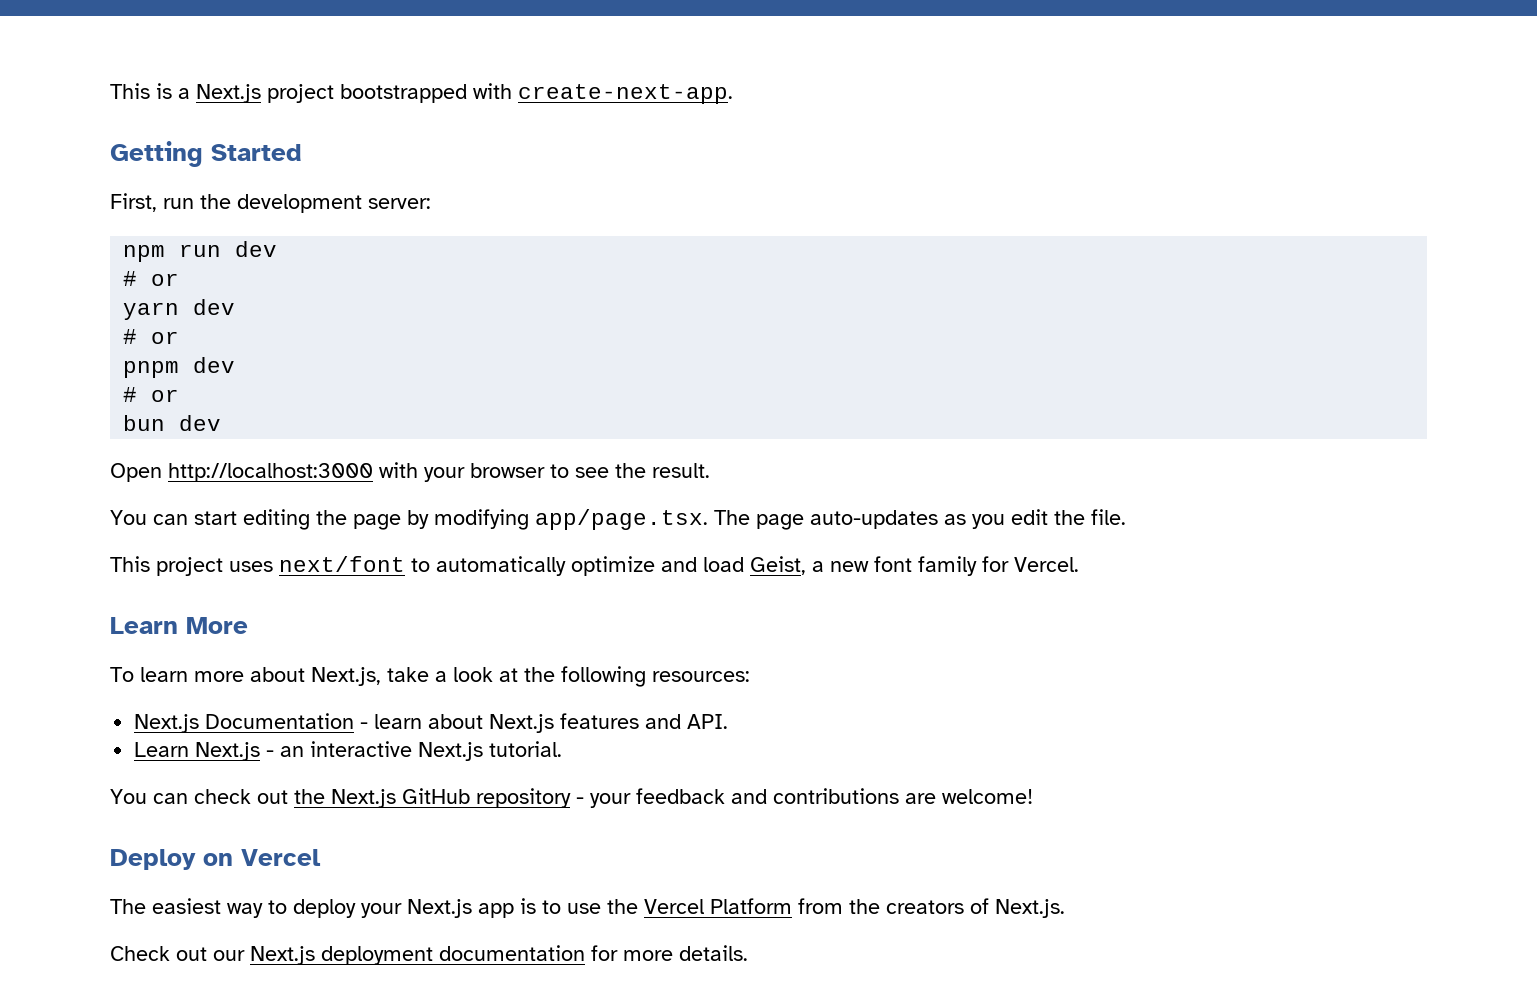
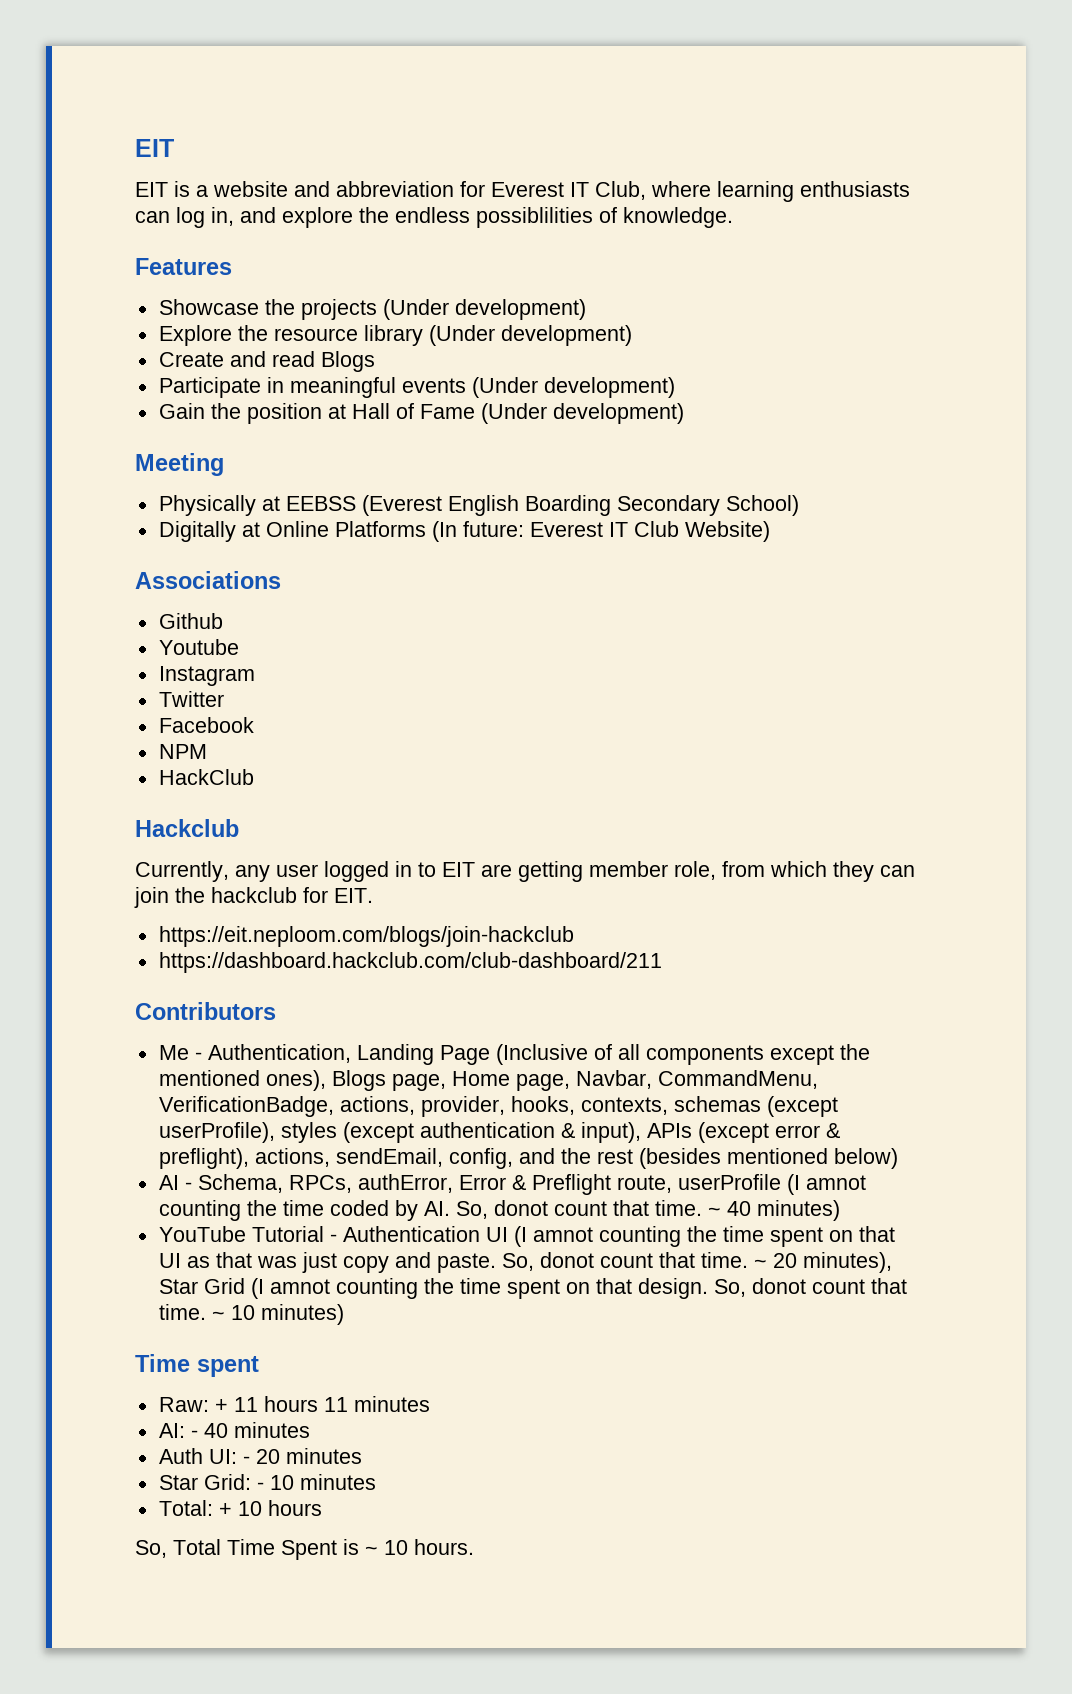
[110,83,733,104] [110,141,302,167] [110,193,431,213] [123,241,278,262] [123,271,180,286] [123,299,236,320] [123,329,180,344] [123,357,236,378] [123,387,180,402] [123,415,222,431] [110,462,710,482] [110,509,1126,530] [110,556,1079,576] [110,617,248,634] [110,666,750,687] [134,713,729,733] [134,741,563,761] [110,788,1033,808] [110,849,321,870] [110,898,1065,918] [110,945,748,965] This is a Next.js project bootstrapped with create-next-app. // Getting Started // First, run the development server: // npm run dev // # or // yarn dev // # or // pnpm dev // # or // bun dev // Open http://localhost:3000 with your browser to see the result. // You can start editing the page by modifying app/page.tsx. The page auto-updates as you edit the file. // This project uses next/font to automatically optimize and load Geist, a new font family for Vercel. // Learn More // To learn more about Next.js, take a look at the following resources: // Next.js Documentation - learn about Next.js features and API. // Learn Next.js - an interactive Next.js tutorial. // You can check out the Next.js GitHub repository - your feedback and contributions are welcome! // Deploy on Vercel // The easiest way to deploy your Next.js app is to use the Vercel Platform from the creators of Next.js. // Check out our Next.js deployment documentation for more details. -> [135,139,174,157] [135,181,910,202] [135,207,733,228] [135,258,232,275] [158,299,586,320] [158,325,632,346] [158,351,375,372] [158,377,675,398] [158,403,684,424] [135,453,224,476] [158,495,799,516] [158,521,770,542] [135,571,281,589] [158,613,223,629] [158,639,239,655] [158,666,255,686] [158,691,224,707] [158,717,254,733] [158,744,207,759] [158,769,254,785] [135,819,239,837] [135,861,915,882] [134,887,373,908] [158,926,574,947] [158,952,662,973] [135,1002,276,1020] [158,1044,870,1065] [158,1070,818,1091] [158,1096,838,1117] [158,1122,840,1143] [158,1148,898,1169] [158,1174,866,1195] [158,1200,840,1221] [158,1226,895,1247] [158,1252,892,1273] [158,1278,907,1299] [158,1304,344,1325] [135,1354,259,1377] [158,1396,430,1412] [158,1422,310,1438] [158,1448,362,1464] [158,1474,376,1490] [158,1500,322,1516] [135,1539,474,1560] EIT // EIT is a website and abbreviation for Everest IT Club, where learning enthusiasts can log in, and explore the endless possiblilities of knowledge. // Features // Showcase the projects (Under development) // Explore the resource library (Under development) // Create and read Blogs // Participate in meaningful events (Under development) // Gain the position at Hall of Fame (Under development) // Meeting // Physically at EEBSS (Everest English Boarding Secondary School) // Digitally at Online Platforms (In future: Everest IT Club Website) // Associations // Github // Youtube // Instagram // Twitter // Facebook // NPM // HackClub // Hackclub // Currently, any user logged in to EIT are getting member role, from which they can join the hackclub for EIT. // https://eit.neploom.com/blogs/join-hackclub // https://dashboard.hackclub.com/club-dashboard/211 // Contributors // Me - Authentication, Landing Page (Inclusive of all components except the mentioned ones), Blogs page, Home page, Navbar, CommandMenu, VerificationBadge, actions, provider, hooks, contexts, schemas (except userProfile), styles (except authentication & input), APIs (except error & preflight), actions, sendEmail, config, and the rest (besides mentioned below) // AI - Schema, RPCs, authError, Error & Preflight route, userProfile (I amnot counting the time coded by AI. So, donot count that time. ~ 40 minutes) // YouTube Tutorial - Authentication UI (I amnot counting the time spent on that UI as that was just copy and paste. So, donot count that time. ~ 20 minutes), Star Grid (I amnot counting the time spent on that design. So, donot count that time. ~ 10 minutes) // Time spent // Raw: + 11 hours 11 minutes // AI: - 40 minutes // Auth UI: - 20 minutes // Star Grid: - 10 minutes // Total: + 10 hours // So, Total Time Spent is ~ 10 hours.

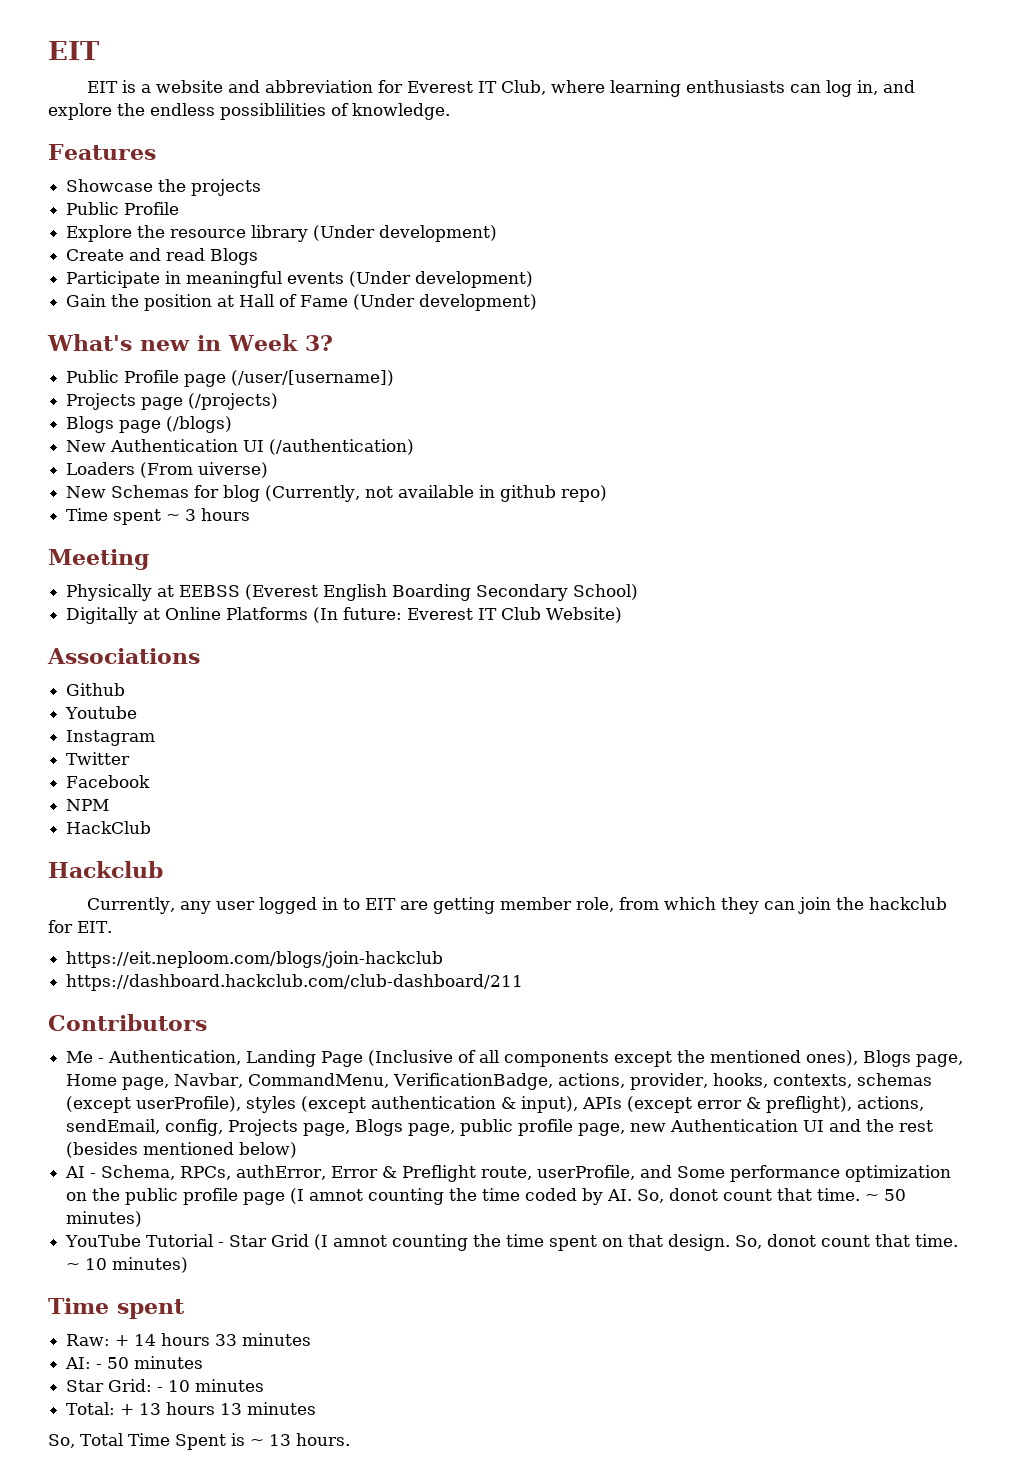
[382,299,586,320] (Under development) -> [66,202,180,215] // Public Profile
(684, 413) none -> [47,334,333,351] [66,370,395,387] [66,393,279,410] [66,416,233,433] [66,439,415,455] [66,462,269,478] [66,485,608,502] [66,508,251,525] // What's new in Week 3? // Public Profile page (/user/[username]) // Projects page (/projects) // Blogs page (/blogs) // New Authentication UI (/authentication) // Loaders (From uiverse) // New Schemas for blog (Currently, not available in github repo) // Time spent ~ 3 hours
(513, 1158) none -> [228,1119,825,1136] Projects page, Blogs page, public profile page, new Authentication UI
[677,1174,781,1190] userProfile -> [537,1165,952,1182] [66,1188,286,1205] userProfile, and Some performance optimization on the public profile page
[726,1201,751,1216] 40 -> [884,1189,907,1201] 50
[342,1226,895,1247] [158,1252,892,1273] Authentication UI (I amnot counting the time spent on that UI as that was just copy and paste. So, donot count that time. ~ 20 minutes), -> (225, 1244) none
[233,1396,348,1412] 11 hours 11 -> [134,1333,238,1346] 14 hours 33
[203,1422,310,1438] [158,1448,280,1464] 40 minutes // Auth UI: - 20 -> [107,1357,130,1369] 50
[237,1500,322,1516] 10 hours -> [139,1402,317,1415] 13 hours 13 minutes
[384,1540,408,1555] 10 -> [268,1434,291,1446] 13

